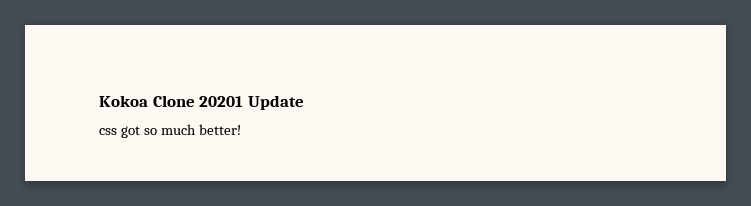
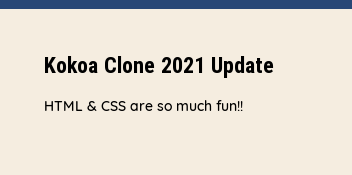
[199,96,244,107] 20201 -> [160,57,205,73] 2021
[99,126,140,138] css got -> [44,101,153,111] HTML & CSS are
[198,124,241,135] better! -> [216,100,243,111] fun!!

